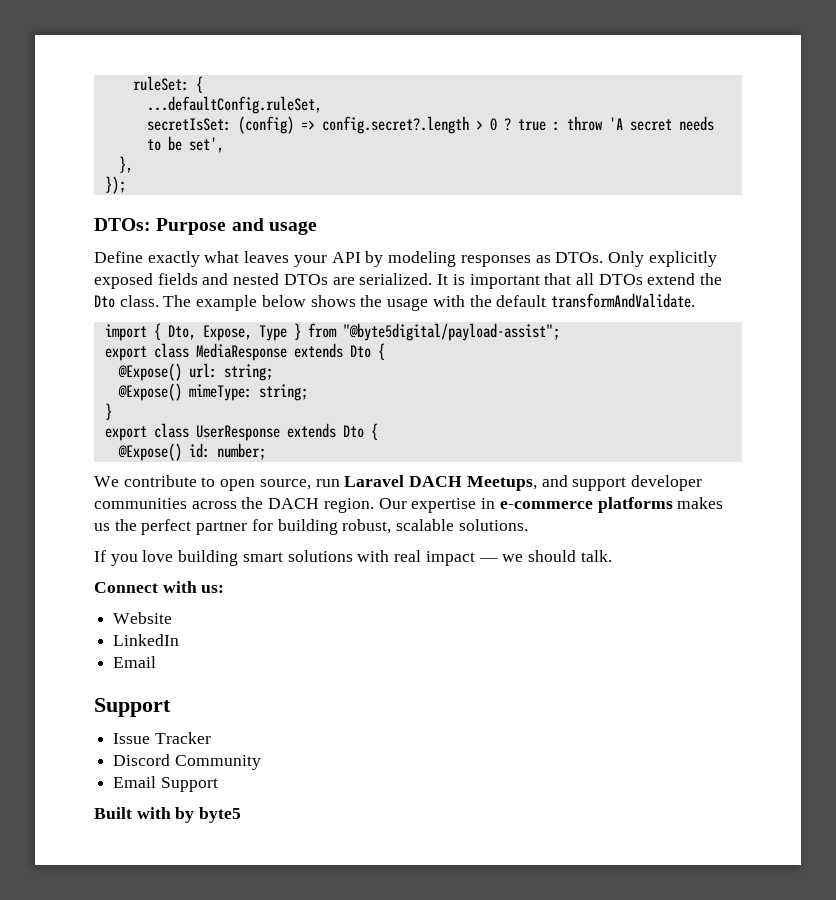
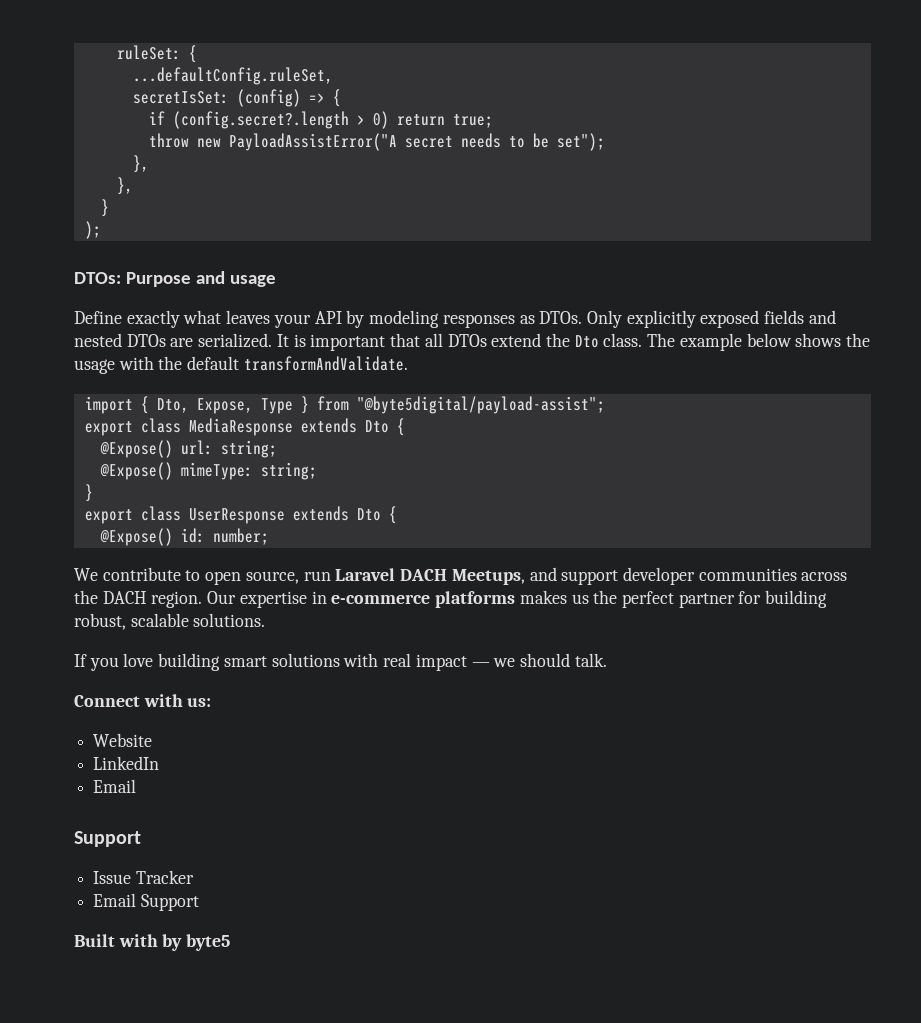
[321,116,623,134] config.secret?.length > 0 ? true : throw 'A -> [332,89,341,107] [148,111,493,129] [148,133,397,151] { // if (config.secret?.length > 0) return true; // throw new PayloadAssistError("A
[188,137,224,153] [118,156,133,173] [104,176,126,194] set', // }, // }); -> [556,133,605,151] [132,155,149,173] [116,177,133,195] [100,199,109,217] [84,221,101,239] set"); // }, // }, // } // );
[113,754,261,770] // Discord Community -> (194, 877) none

